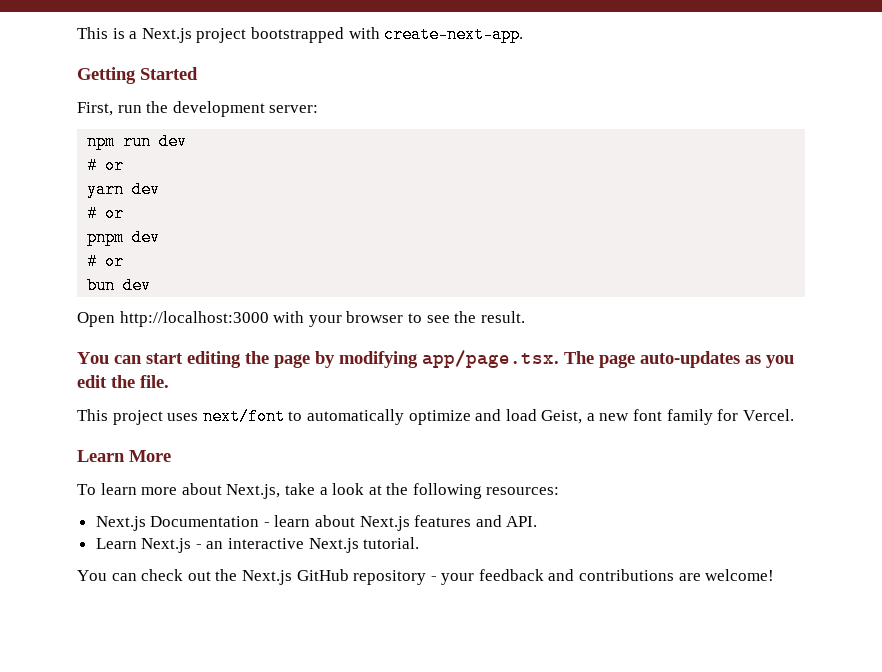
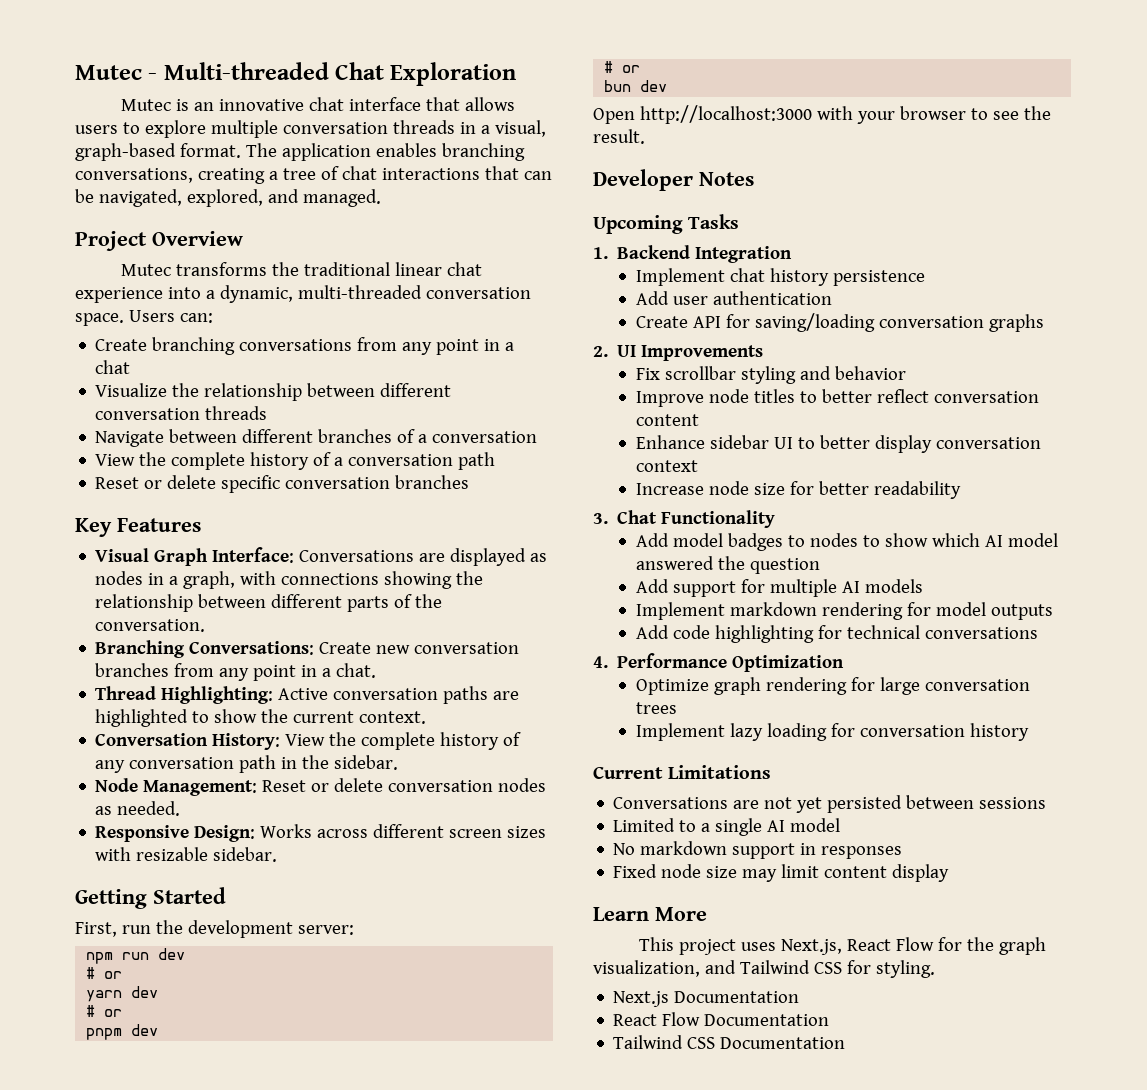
[77,26,524,43] This is a Next.js project bootstrapped with create-next-app. -> [75,62,517,86] [121,97,516,111] [75,120,546,138] [75,143,525,161] [75,166,552,184] [75,189,381,207] [75,231,243,251] [121,262,483,276] [75,285,531,303] [75,310,213,326] [95,337,515,355] [95,360,131,374] [95,383,452,401] [95,406,268,420] [95,429,538,447] [95,452,496,470] [95,475,470,493] [75,518,201,537] [95,547,548,566] [95,571,484,589] [95,594,443,612] [95,619,206,632] [95,640,520,658] [95,663,377,681] [95,686,520,704] [95,709,427,727] [95,732,522,750] [95,755,399,773] [95,778,547,796] [95,801,181,816] [95,824,547,842] [95,847,278,862] Mutec - Multi-threaded Chat Exploration // Mutec is an innovative chat interface that allows users to explore multiple conversation threads in a visual, graph-based format. The application enables branching conversations, creating a tree of chat interactions that can be navigated, explored, and managed. // Project Overview // Mutec transforms the traditional linear chat experience into a dynamic, multi-threaded conversation space. Users can: // Create branching conversations from any point in a chat // Visualize the relationship between different conversation threads // Navigate between different branches of a conversation // View the complete history of a conversation path // Reset or delete specific conversation branches // Key Features // Visual Graph Interface: Conversations are displayed as nodes in a graph, with connections showing the relationship between different parts of the conversation. // Branching Conversations: Create new conversation branches from any point in a chat. // Thread Highlighting: Active conversation paths are highlighted to show the current context. // Conversation History: View the complete history of any conversation path in the sidebar. // Node Management: Reset or delete conversation nodes as needed. // Responsive Design: Works across different screen sizes with resizable sidebar.
[77,350,794,368] [77,375,169,388] [77,408,794,425] [77,450,171,462] [77,483,560,499] [95,515,538,531] [95,537,420,553] [77,569,775,585] You can start editing the page by modifying app/page.tsx. The page auto-updates as you edit the file. // This project uses next/font to automatically optimize and load Geist, a new font family for Vercel. // Learn More // To learn more about Next.js, take a look at the following resources: // Next.js Documentation - learn about Next.js features and API. // Learn Next.js - an interactive Next.js tutorial. // You can check out the Next.js GitHub repository - your feedback and contributions are welcome! -> [593,169,754,191] [593,214,740,234] [593,245,793,263] [636,268,926,286] [636,291,833,305] [636,313,1044,332] [593,345,764,361] [636,366,906,384] [636,389,1039,407] [636,414,700,426] [636,435,1041,453] [636,460,699,472] [636,481,961,499] [593,510,776,528] [636,533,1058,551] [636,556,821,574] [636,579,923,597] [636,602,1053,620] [636,625,1038,643] [593,653,845,672] [636,677,1030,695] [636,702,678,714] [636,723,1029,741] [593,765,772,779] [613,795,1047,813] [613,818,841,836] [613,841,903,859] [613,864,950,882] [593,907,707,921] [639,937,1047,955] [593,960,935,978] [613,991,800,1007] [613,1012,830,1026] [613,1035,846,1049] Developer Notes // Upcoming Tasks // 1. Backend Integration // Implement chat history persistence // Add user authentication // Create API for saving/loading conversation graphs // 2. UI Improvements // Fix scrollbar styling and behavior // Improve node titles to better reflect conversation content // Enhance sidebar UI to better display conversation context // Increase node size for better readability // 3. Chat Functionality // Add model badges to nodes to show which AI model answered the question // Add support for multiple AI models // Implement markdown rendering for model outputs // Add code highlighting for technical conversations // 4. Performance Optimization // Optimize graph rendering for large conversation trees // Implement lazy loading for conversation history // Current Limitations // Conversations are not yet persisted between sessions // Limited to a single AI model // No markdown support in responses // Fixed node size may limit content display // Learn More // This project uses Next.js, React Flow for the graph visualization, and Tailwind CSS for styling. // Next.js Documentation // React Flow Documentation // Tailwind CSS Documentation

